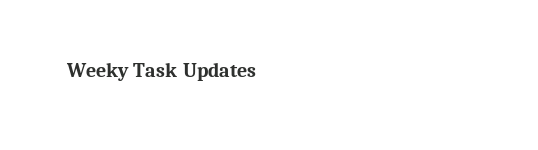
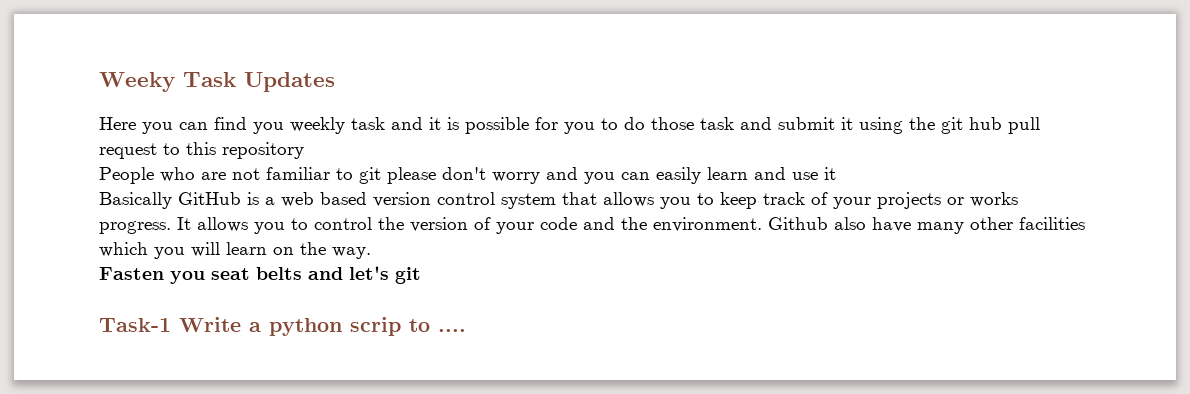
(256, 71) none -> [99,117,1040,134] [99,142,304,159] [99,167,836,184] [99,192,1018,209] [99,217,1085,234] [99,242,371,259] [99,266,421,284] [99,317,466,336] // Here you can find you weekly task and it is possible for you to do those task and submit it using the git hub pull request to this repository // People who are not familiar to git please don't worry and you can easily learn and use it // Basically GitHub is a web based version control system that allows you to keep track of your projects or works progress. It allows you to control the version of your code and the environment. Github also have many other facilities which you will learn on the way. // Fasten you seat belts and let's git // Task-1 Write a python scrip to ....

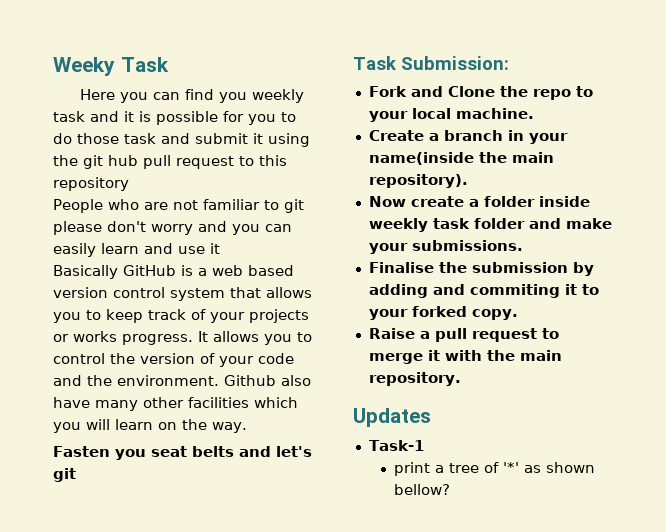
[244,72,335,92] Updates -> (169, 64) none
[99,317,466,336] Task-1 Write a python scrip to .... -> [353,56,509,70] [368,86,593,100] [368,108,534,122] [368,130,568,144] [368,152,554,165] [368,174,468,188] [368,196,590,207] [368,218,612,232] [368,240,523,254] [368,262,594,276] [368,284,599,298] [368,306,518,320] [368,328,559,342] [368,350,562,364] [368,372,461,386] [353,408,431,427] [368,440,424,451] [393,462,595,476] [393,484,450,495] Task Submission: // Fork and Clone the repo to your local machine. // Create a branch in your name(inside the main repository). // Now create a folder inside weekly task folder and make your submissions. // Finalise the submission by adding and commiting it to your forked copy. // Raise a pull request to merge it with the main repository. // Updates // Task-1 // print a tree of '*' as shown bellow?

